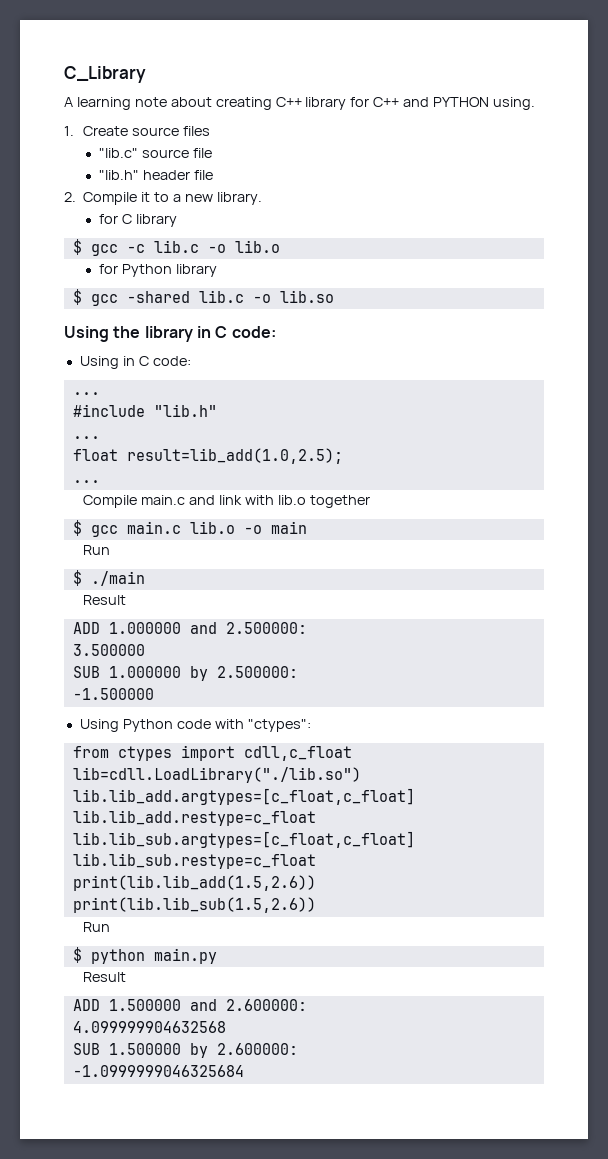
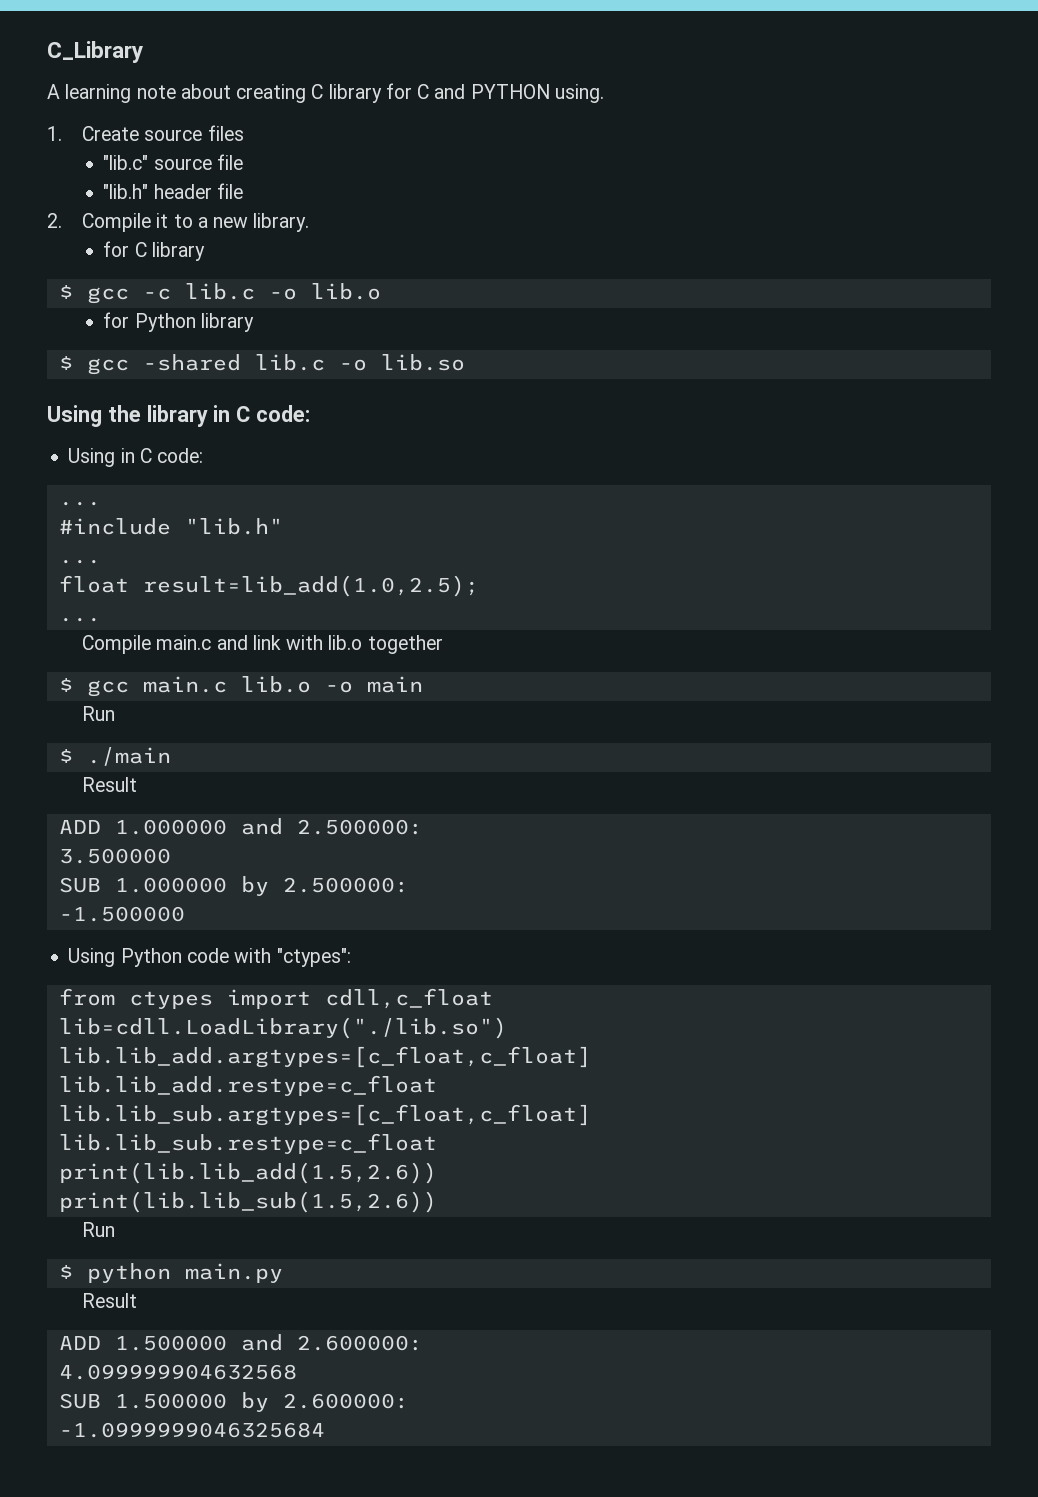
[275,97,302,107] C++ -> [311,84,324,99] C
[373,97,400,107] C++ -> [417,84,430,99] C

